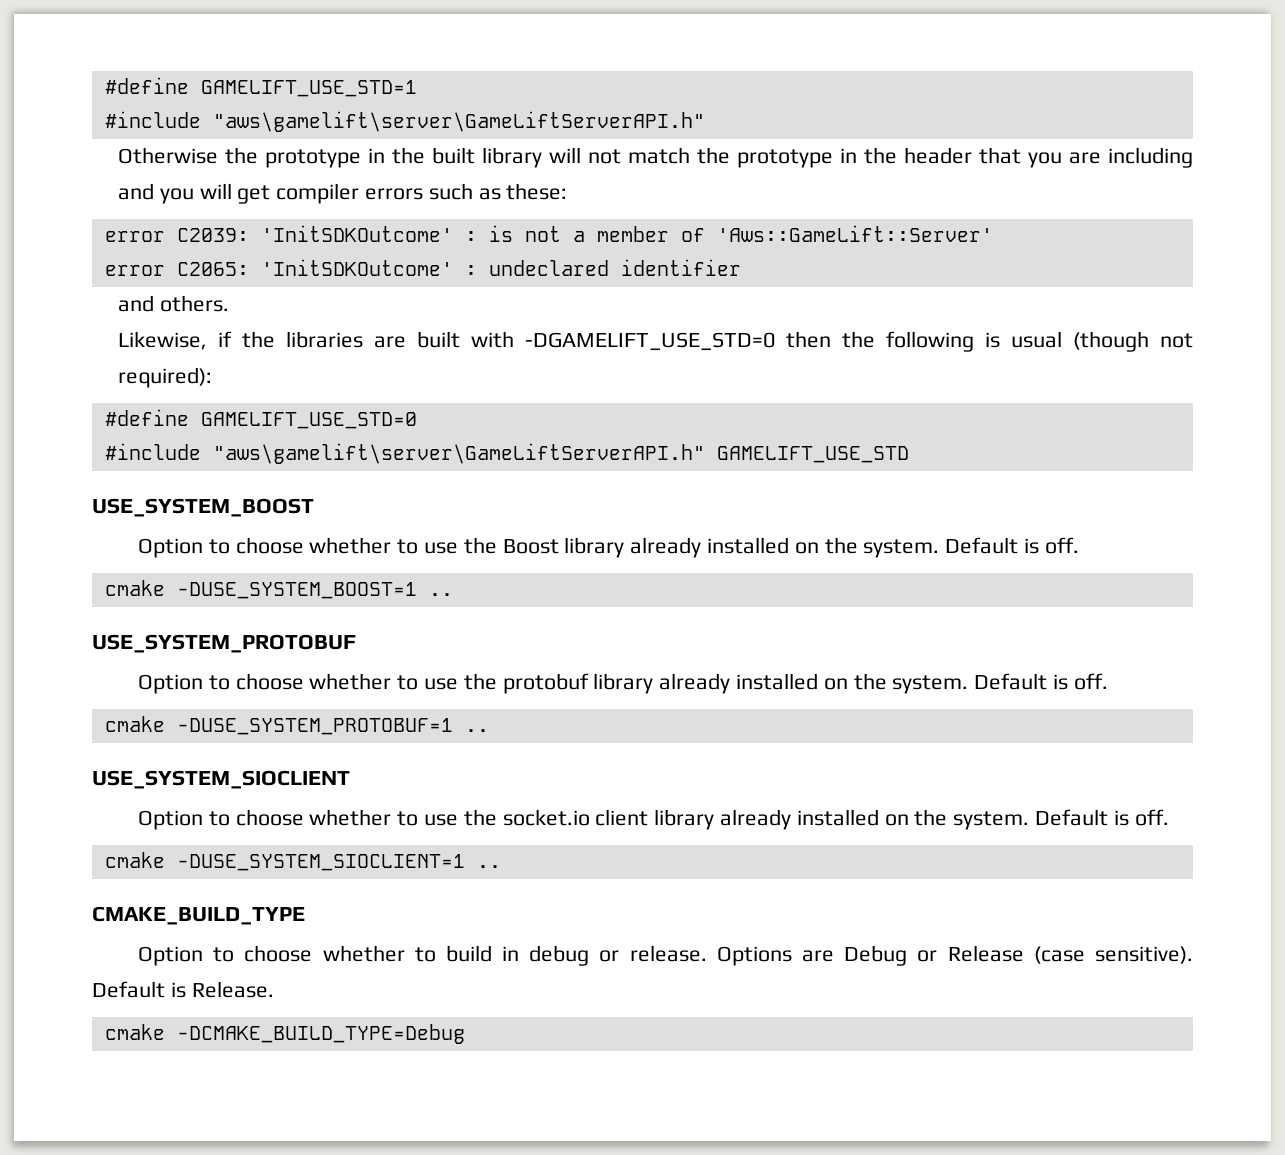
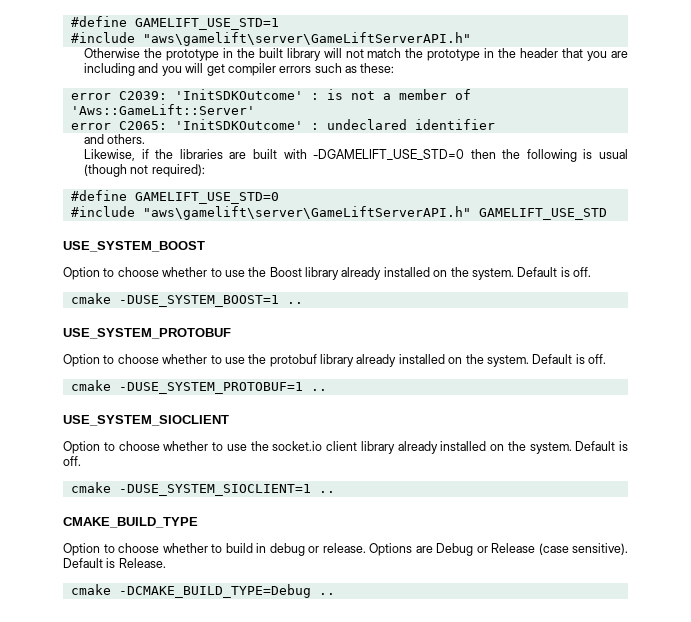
(465, 1034) none -> [318,593,335,595] ..

